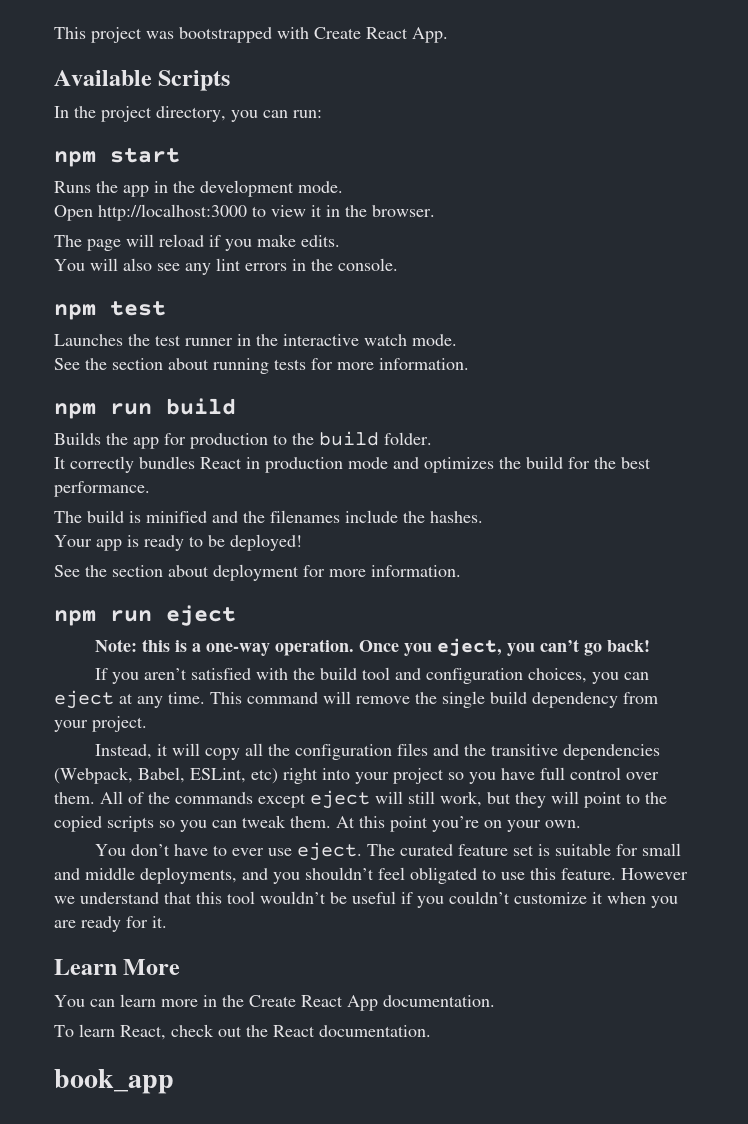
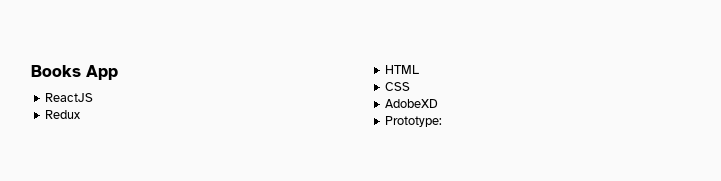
[54,27,448,43] [54,70,231,91] [54,106,322,122] [54,148,180,167] [54,180,343,197] [54,204,435,221] [54,234,340,251] [54,258,398,275] [54,301,166,320] [54,334,457,346] [54,358,469,374] [54,398,236,419] [54,431,432,449] [54,456,651,473] [54,481,150,497] [54,510,483,523] [54,534,302,551] [54,564,461,581] [54,605,236,626] [95,638,651,657] [95,667,650,684] [54,690,658,709] [54,716,147,732] [95,743,661,760] [54,767,659,784] [54,790,667,809] [54,815,581,832] [95,842,682,861] [54,867,688,884] [54,891,678,908] [54,916,167,932] [54,959,181,975] [54,994,495,1011] [54,1024,431,1040] [54,1069,174,1094] This project was bootstrapped with Create React App. // Available Scripts // In the project directory, you can run: // npm start // Runs the app in the development mode. // Open http://localhost:3000 to view it in the browser. // The page will reload if you make edits. // You will also see any lint errors in the console. // npm test // Launches the test runner in the interactive watch mode. // See the section about running tests for more information. // npm run build // Builds the app for production to the build folder. // It correctly bundles React in production mode and optimizes the build for the best performance. // The build is minified and the filenames include the hashes. // Your app is ready to be deployed! // See the section about deployment for more information. // npm run eject // Note: this is a one-way operation. Once you eject, you can’t go back! // If you aren’t satisfied with the build tool and configuration choices, you can eject at any time. This command will remove the single build dependency from your project. // Instead, it will copy all the configuration files and the transitive dependencies (Webpack, Babel, ESLint, etc) right into your project so you have full control over them. All of the commands except eject will still work, but they will point to the copied scripts so you can tweak them. At this point you’re on your own. // You don’t have to ever use eject. The curated feature set is suitable for small and middle deployments, and you shouldn’t feel obligated to use this feature. However we understand that this tool wouldn’t be useful if you couldn’t customize it when you are ready for it. // Learn More // You can learn more in the Create React App documentation. // To learn React, check out the React documentation. // book_app -> [31,65,118,80] [45,93,94,102] [45,110,81,119] [385,65,420,74] [385,82,411,91] [385,99,439,108] [385,116,443,127] Books App // ReactJS // Redux // HTML // CSS // AdobeXD // Prototype:

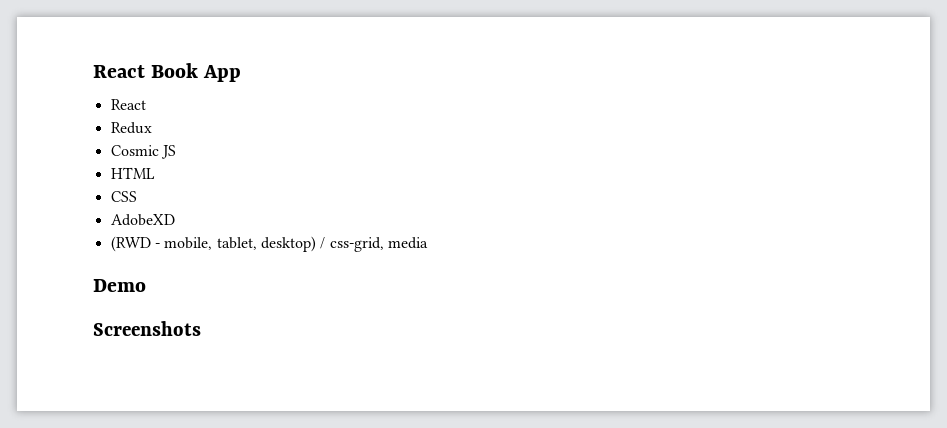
[31,65,81,77] Books -> [93,63,199,78] React Book
[45,93,94,102] ReactJS -> [110,99,146,110] React
(81, 114) none -> [110,145,176,159] // Cosmic JS
[385,116,443,127] Prototype: -> [110,236,428,252] [93,279,146,292] [93,321,201,336] (RWD - mobile, tablet, desktop) / css-grid, media // Demo // Screenshots

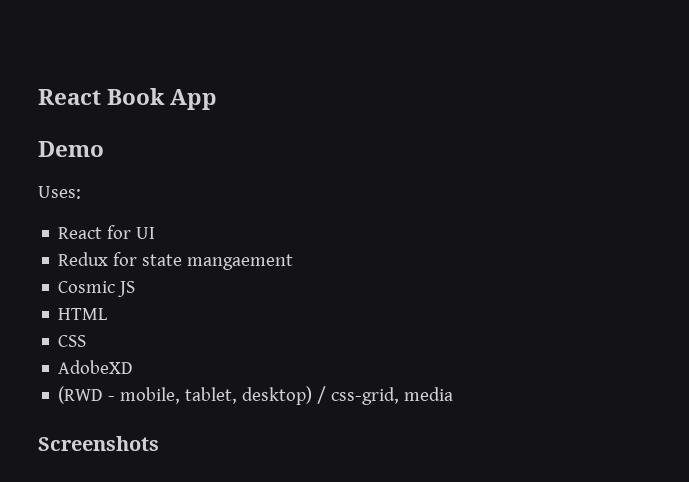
[110,99,146,110] // React -> [38,141,104,157] [38,186,81,199] [58,225,156,239] // Demo // Uses: // React for UI
(152, 128) none -> [113,252,294,270] for state mangaement
[93,279,146,292] // Demo -> (454, 394) none

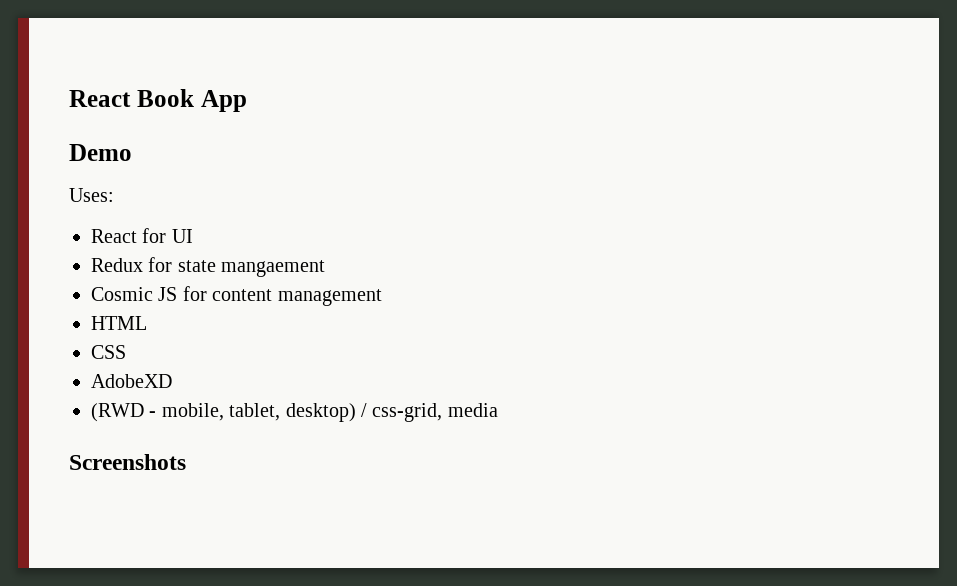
(136, 289) none -> [182,286,382,306] for content management

